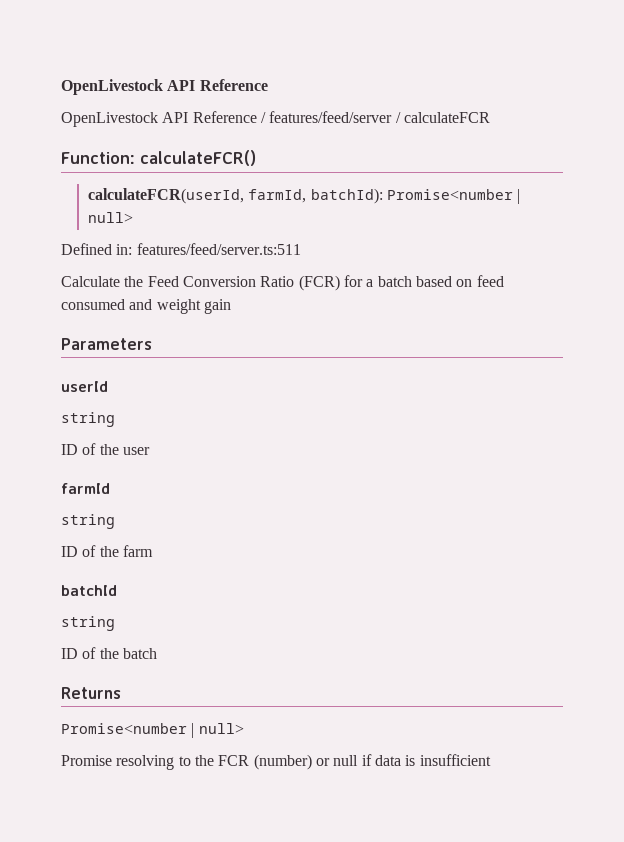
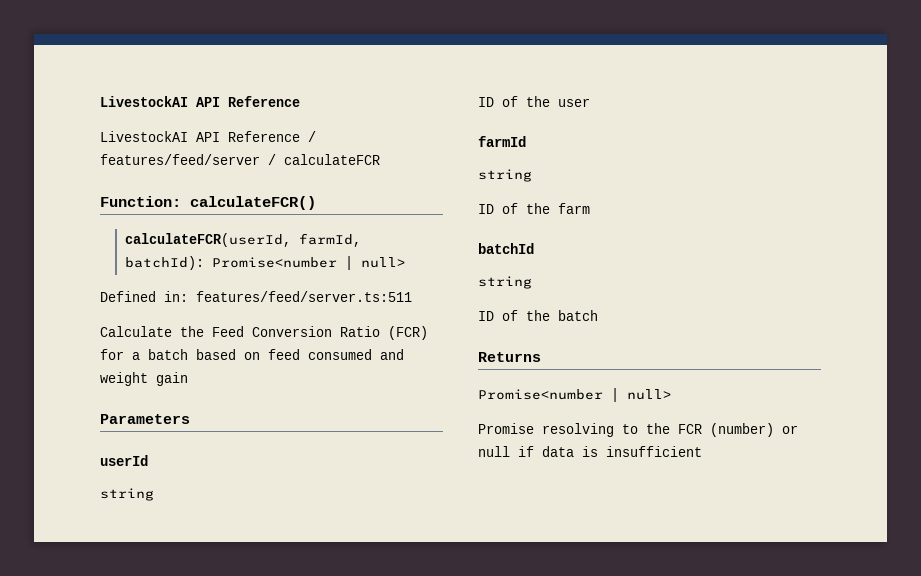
[61,79,163,95] OpenLivestock -> [100,96,188,107] LivestockAI
[61,112,158,127] OpenLivestock -> [100,131,188,142] LivestockAI

